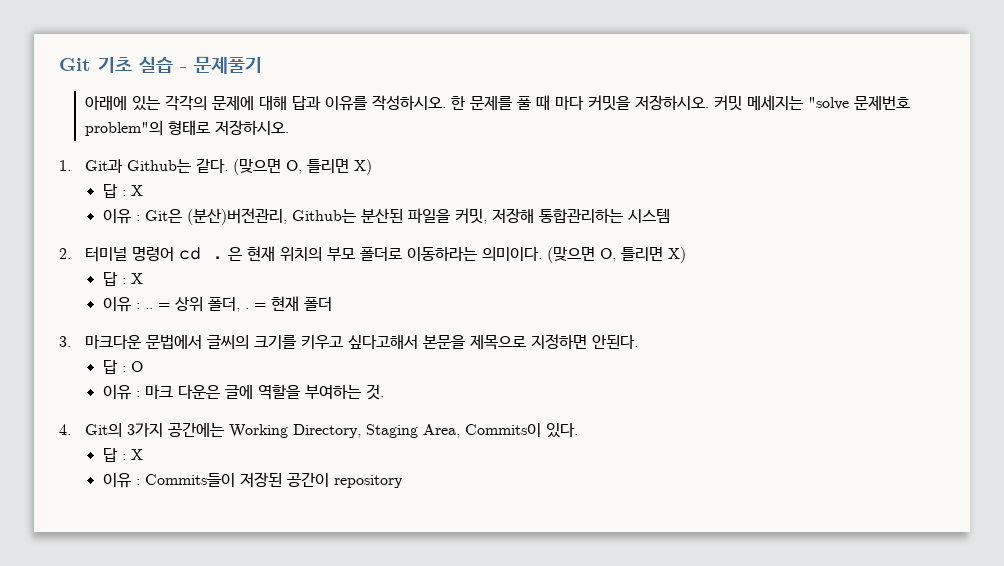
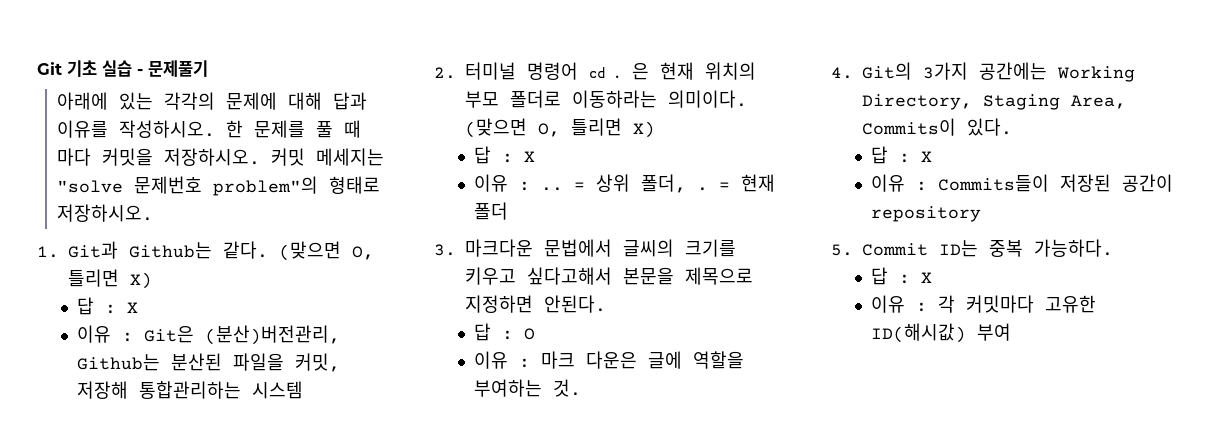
(403, 481) none -> [831,239,1113,257] [870,267,932,285] [870,295,1096,313] [870,323,1011,343] // 5. Commit ID는 중복 가능하다. // 답 : X // 이유 : 각 커밋마다 고유한 ID(해시값) 부여

